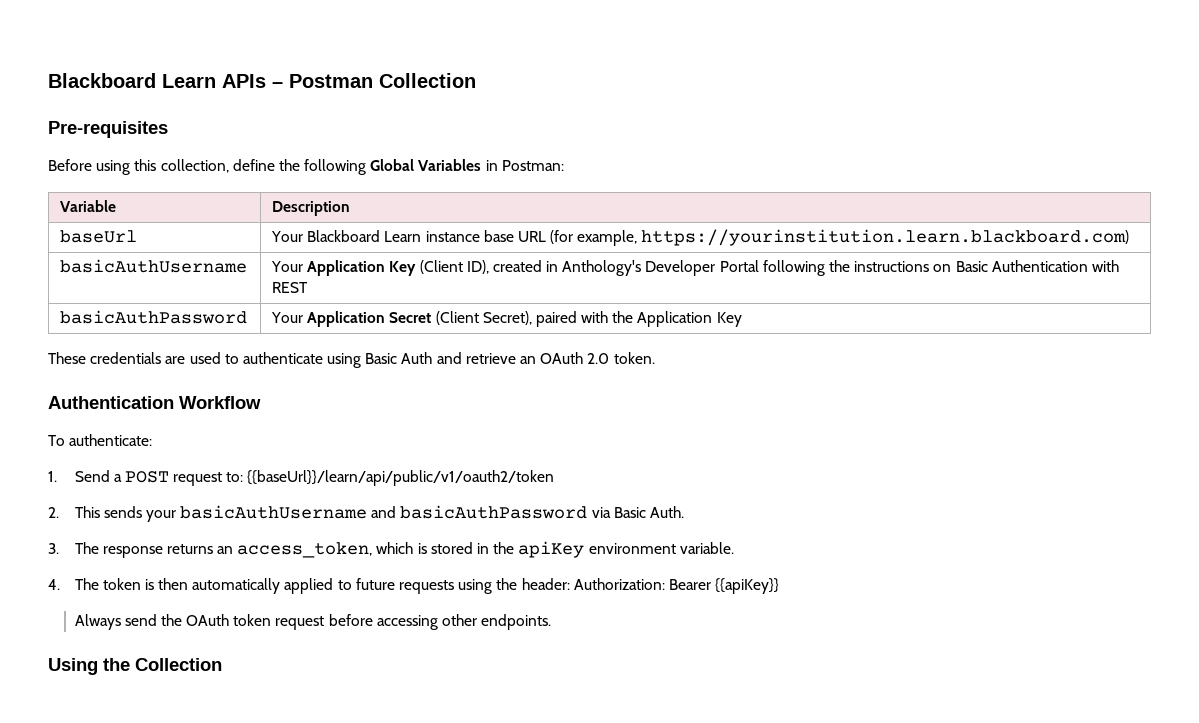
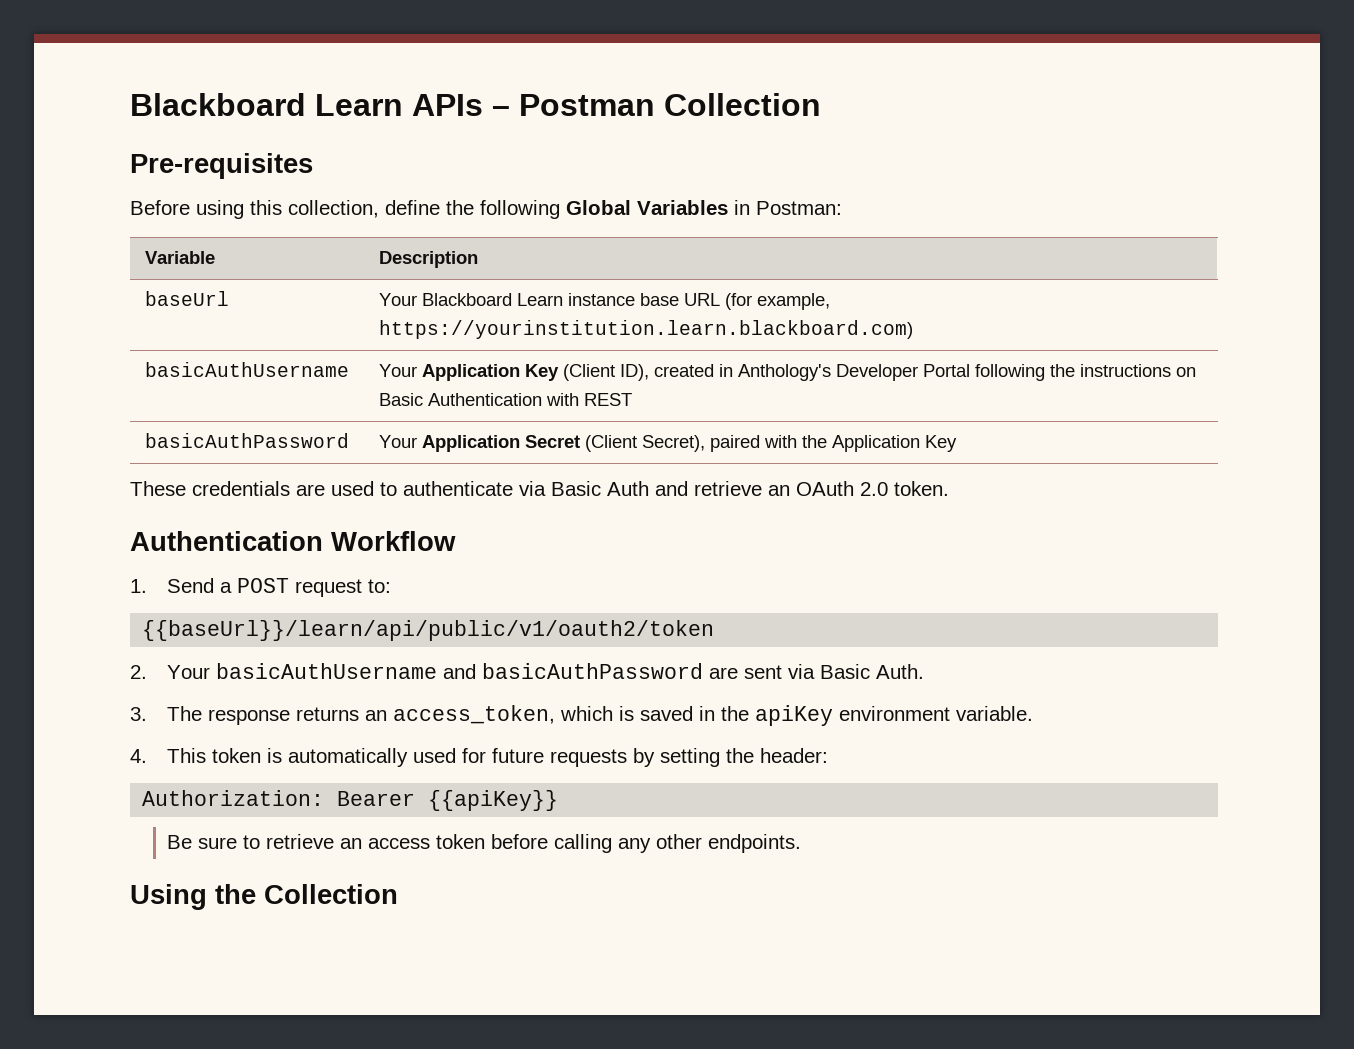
[327,353,362,368] using -> [519,481,546,496] via
[48,434,153,446] // To authenticate: -> (456, 541) none
(244, 477) none -> (392, 586) //
[74,506,176,522] This sends your -> [167,665,211,679] Your
(588, 512) none -> [709,665,783,679] are sent
[430,542,473,554] stored -> [640,706,694,721] saved
[74,578,99,590] The -> [167,748,207,763] This
[158,578,493,594] then automatically applied to future requests using -> [288,748,721,767] automatically used for future requests by setting
(570, 584) none -> (829, 755) //
[74,614,438,630] Always send the OAuth token request before accessing -> [167,834,652,853] Be sure to retrieve an access token before calling any

